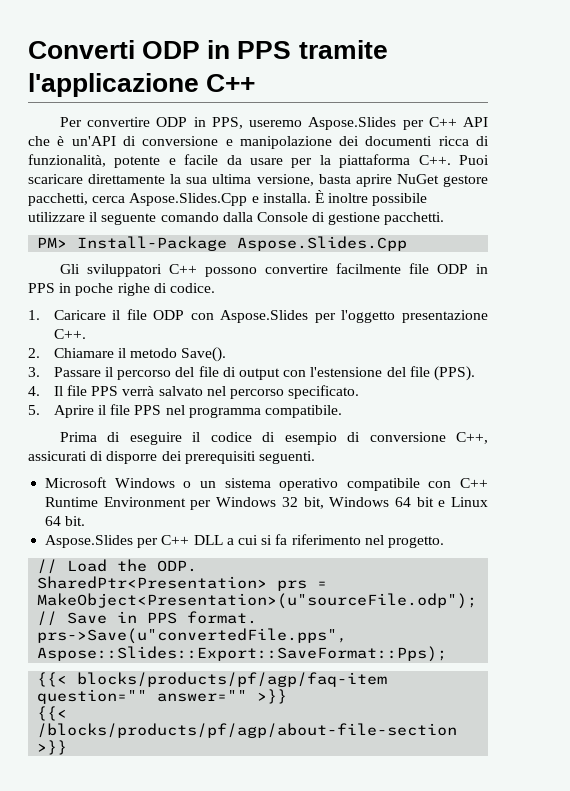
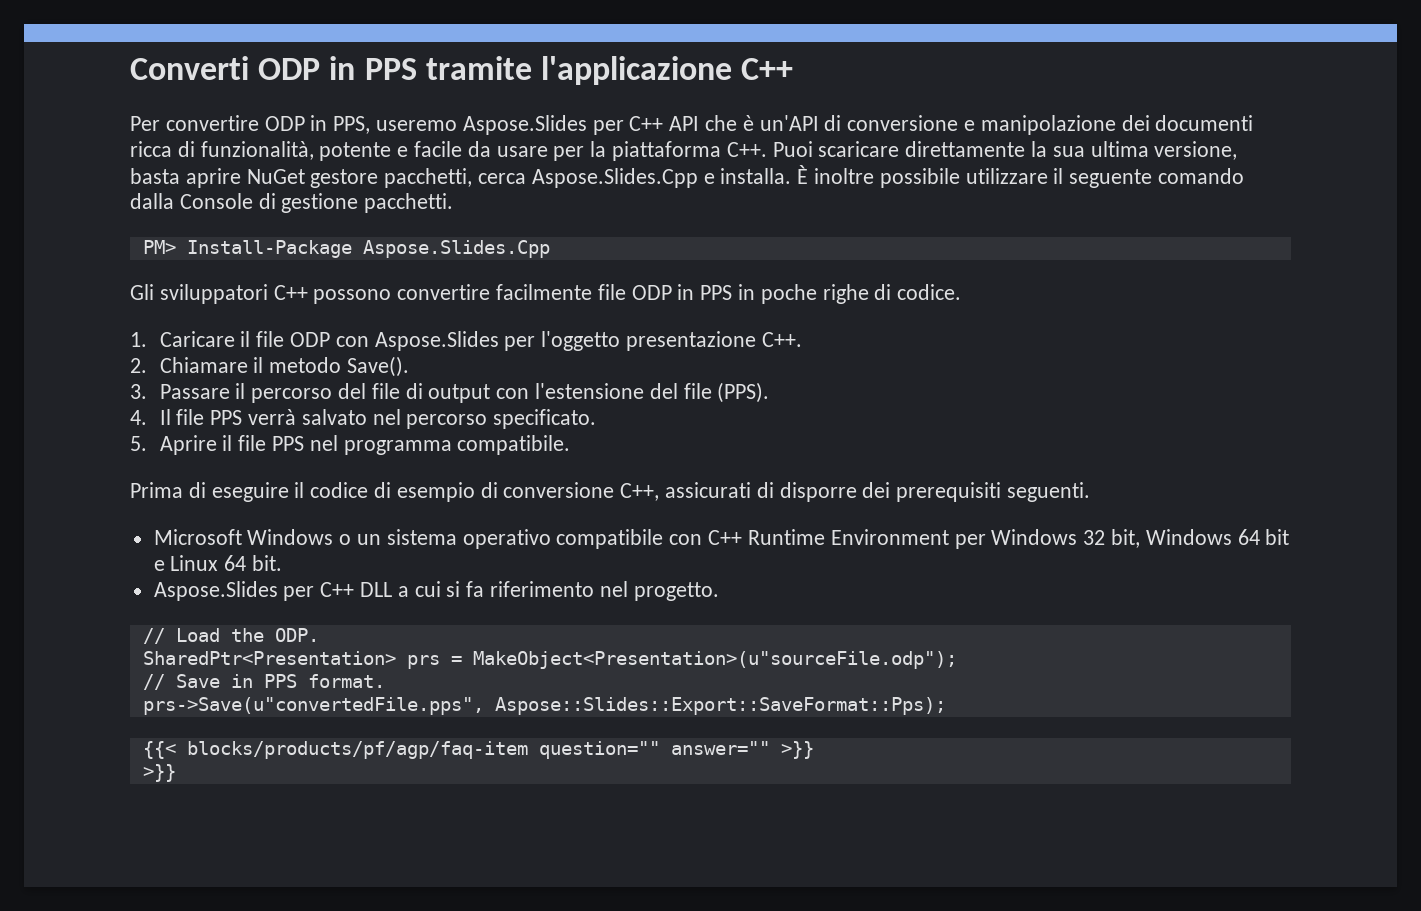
[37,706,68,721] [37,723,458,738] {{< /blocks/products/pf/agp/about-file-section -> (814, 750) none

